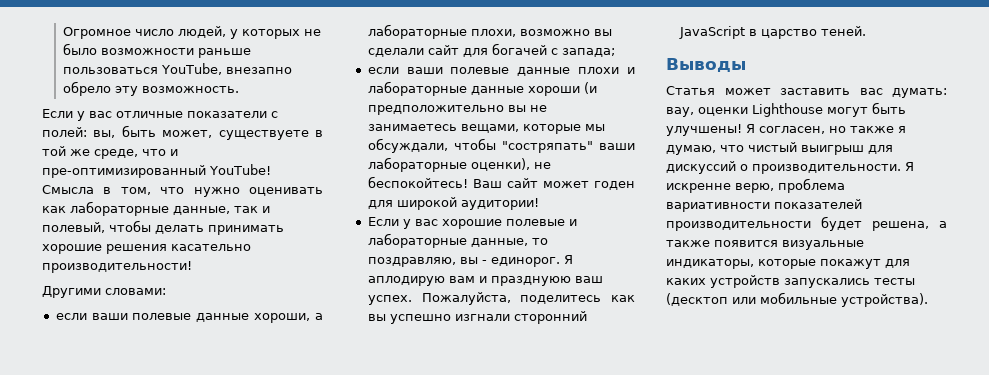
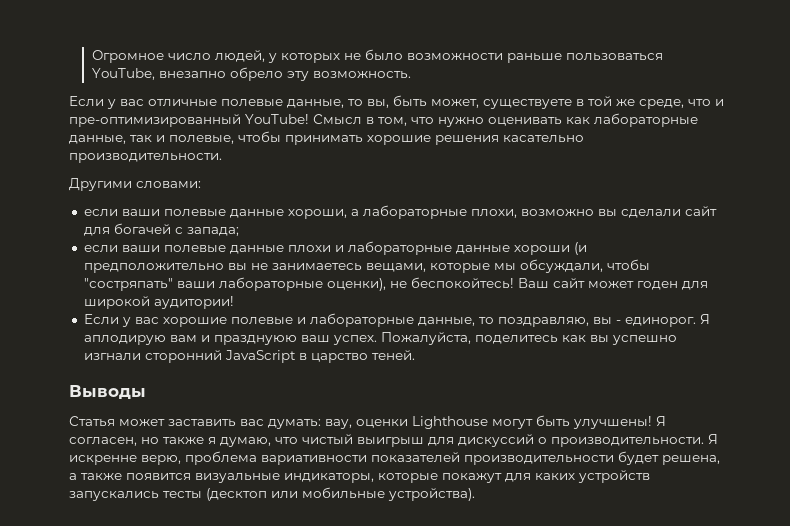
[187,111,278,118] [42,127,87,137] показатели с полей: -> [221,99,363,108] полевые данные, то
[42,185,94,194] Смысла -> [313,114,362,125] Смысл
[42,220,204,234] полевый, чтобы делать -> [169,131,281,144] полевые, чтобы
[42,261,192,273] производительности! -> [69,153,222,163] производительности.

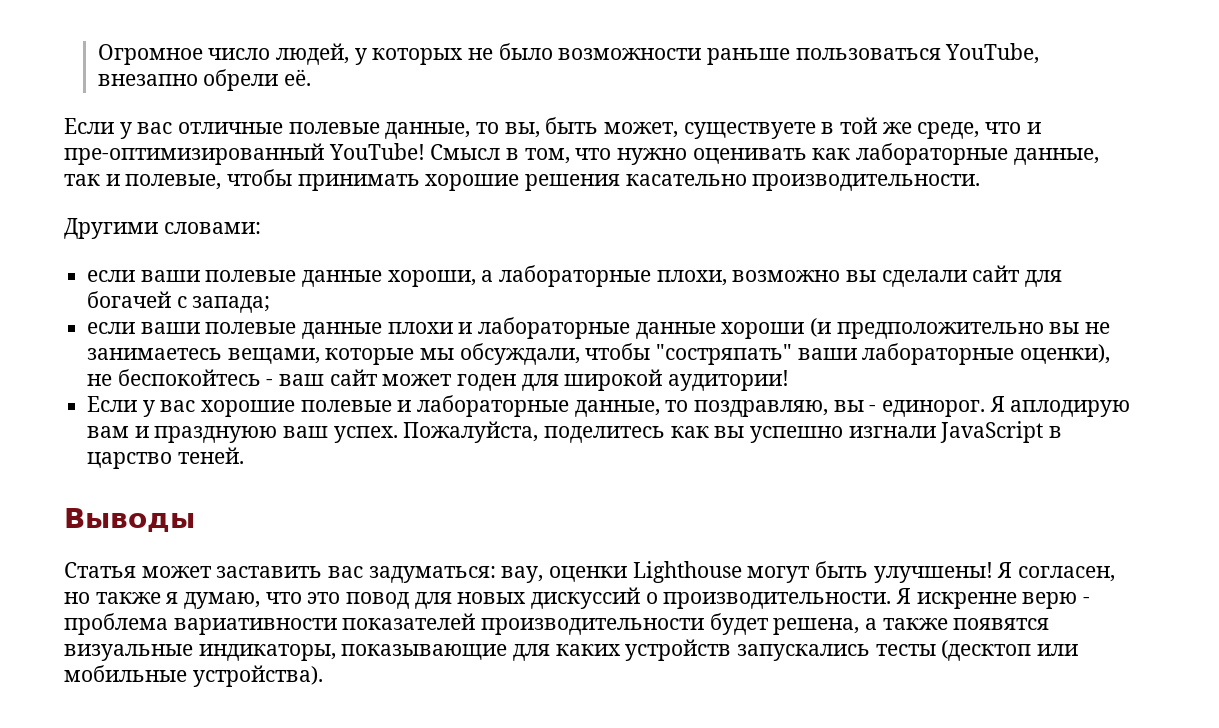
[229,67,411,81] обрело эту возможность. -> [203,69,311,91] обрели её.
[410,277,549,289] беспокойтесь! Ваш -> [117,369,325,386] беспокойтесь - ваш
[144,350,222,363] сторонний -> (936, 432) none
[268,419,321,429] думать: -> [368,566,496,583] задуматься:
[302,434,454,447] чистый выигрыш для -> [307,592,527,609] это повод для новых
[141,455,181,465] верю, -> [1022,592,1091,609] верю -
[126,473,191,480] появится -> [953,618,1050,630] появятся
[378,473,502,483] которые покажут -> [341,644,508,660] показывающие

